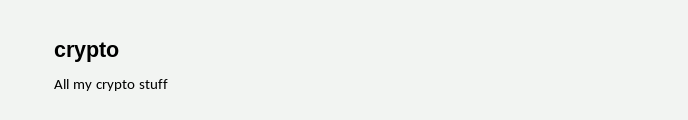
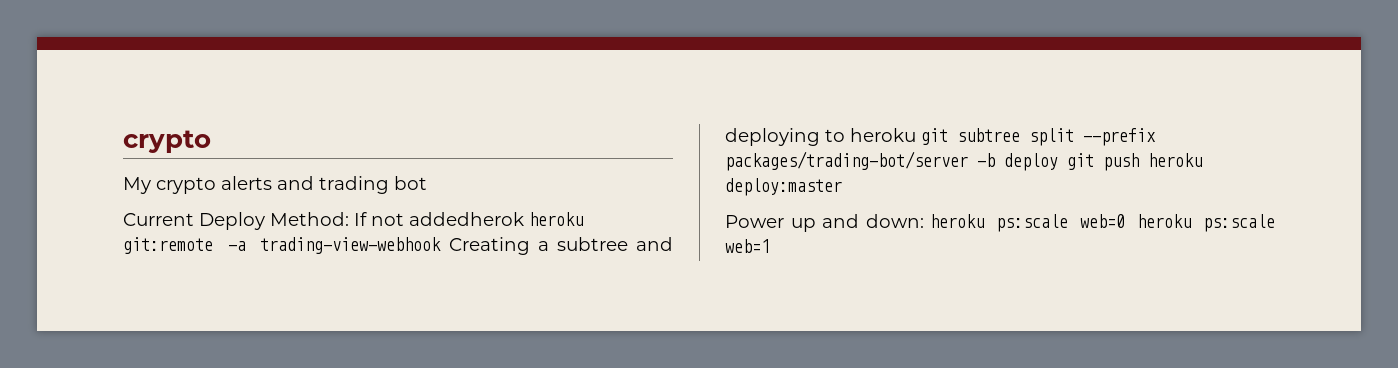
[54,79,168,91] All my crypto stuff -> [123,176,427,194] [123,212,583,230] [123,237,673,255] [725,128,1156,146] [725,151,1202,171] [725,178,842,196] [725,214,1275,232] [725,239,770,253] My crypto alerts and trading bot // Current Deploy Method: If not addedherok heroku git:remote -a trading-view-webhook Creating a subtree and deploying to heroku git subtree split --prefix packages/trading-bot/server -b deploy git push heroku deploy:master // Power up and down: heroku ps:scale web=0 heroku ps:scale web=1

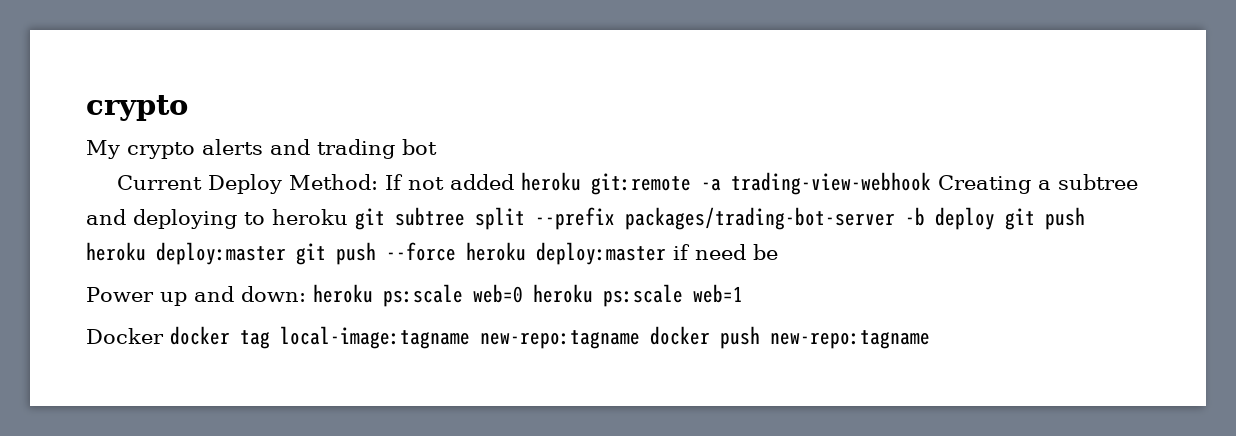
[409,212,524,226] addedherok -> [450,174,515,190] added
[725,151,968,171] packages/trading-bot/server -> [625,207,895,230] packages/trading-bot-server
(842, 187) none -> [296,242,778,265] git push --force heroku deploy:master if need be
(770, 246) none -> [86,326,930,349] // Docker docker tag local-image:tagname new-repo:tagname docker push new-repo:tagname

